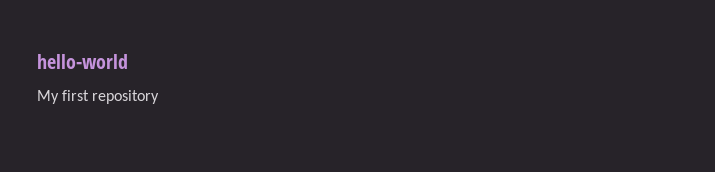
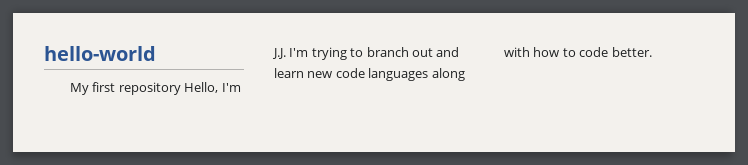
(160, 97) none -> [184,82,241,93] [272,47,460,60] [274,68,465,81] [504,47,652,57] Hello, I'm J.J. I'm trying to branch out and learn new code languages along with how to code better.

